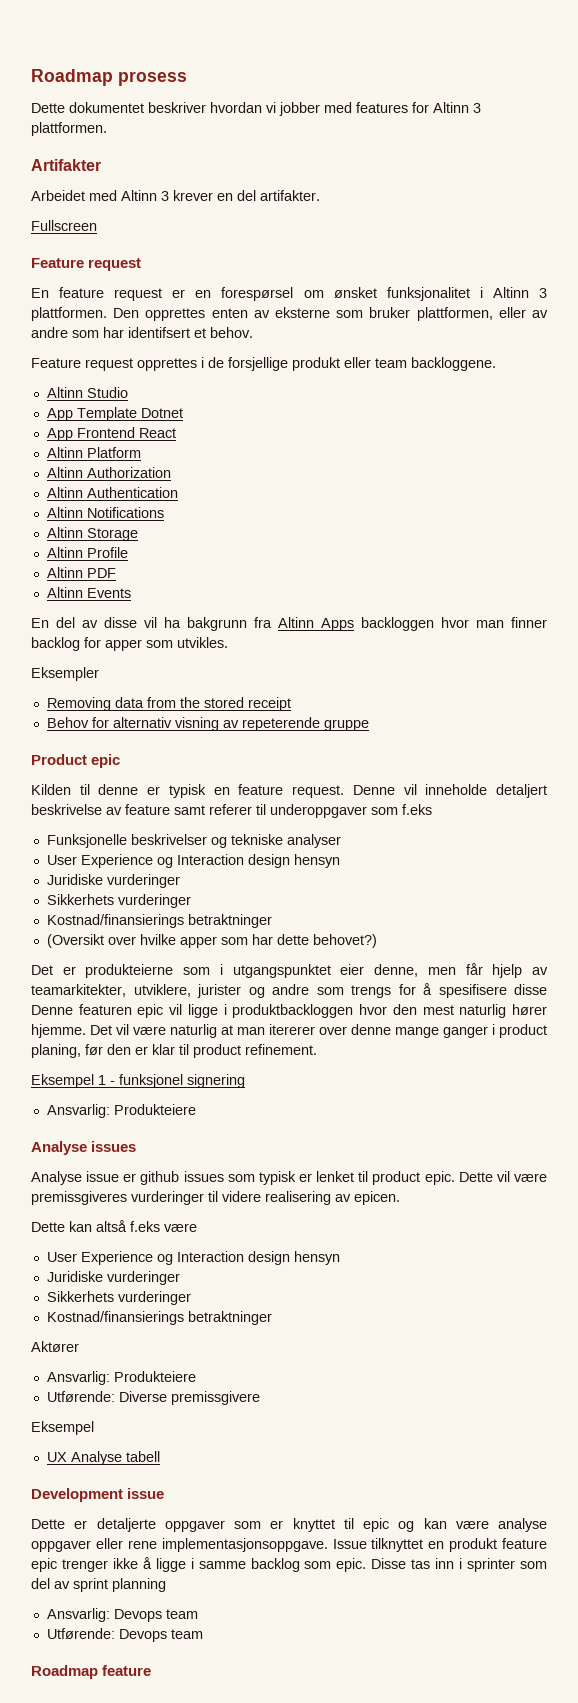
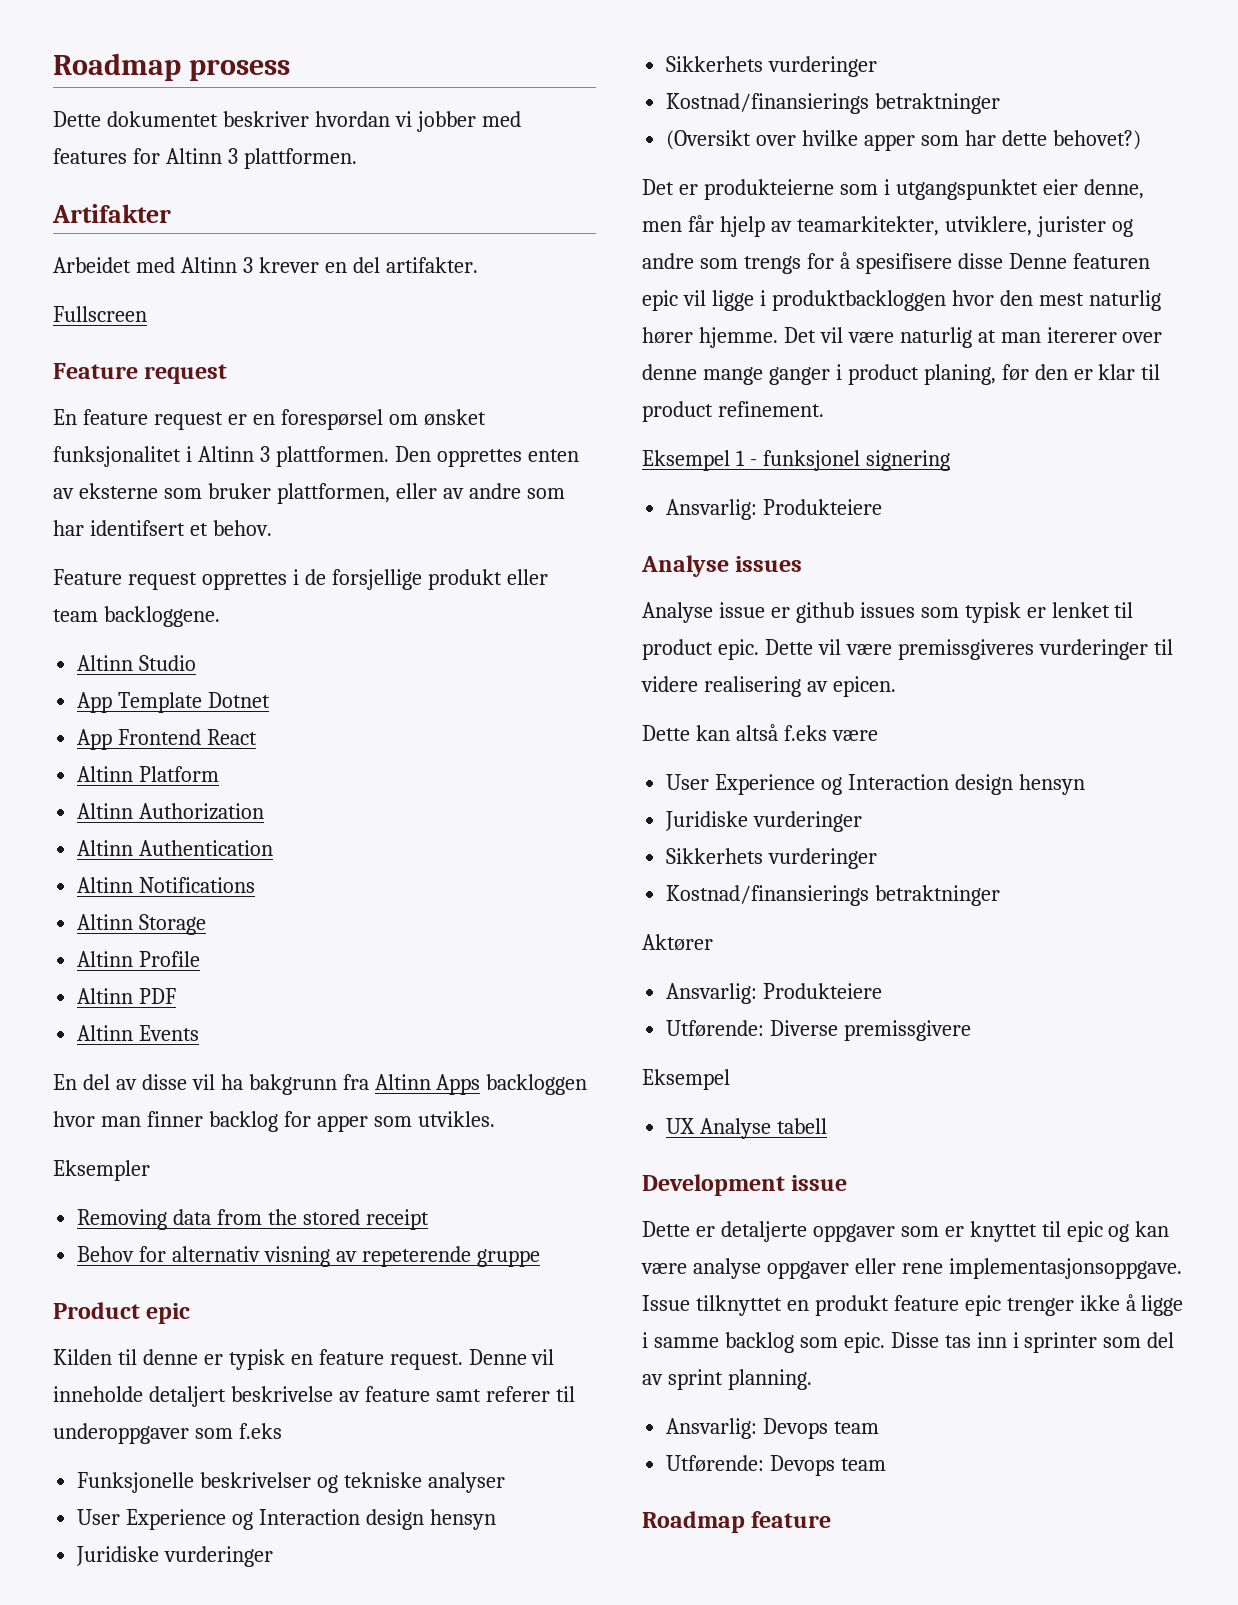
[112,1578,166,1592] planning -> [727,1369,812,1390] planning.

